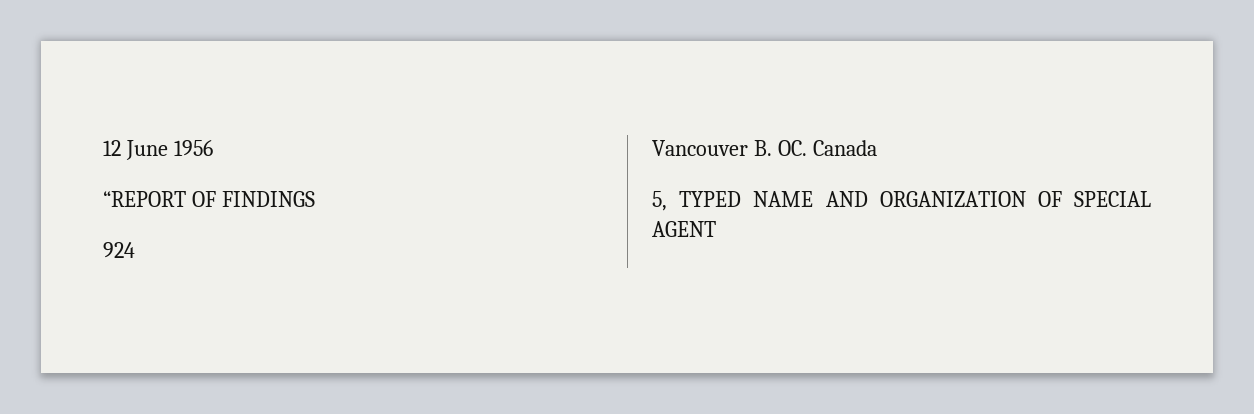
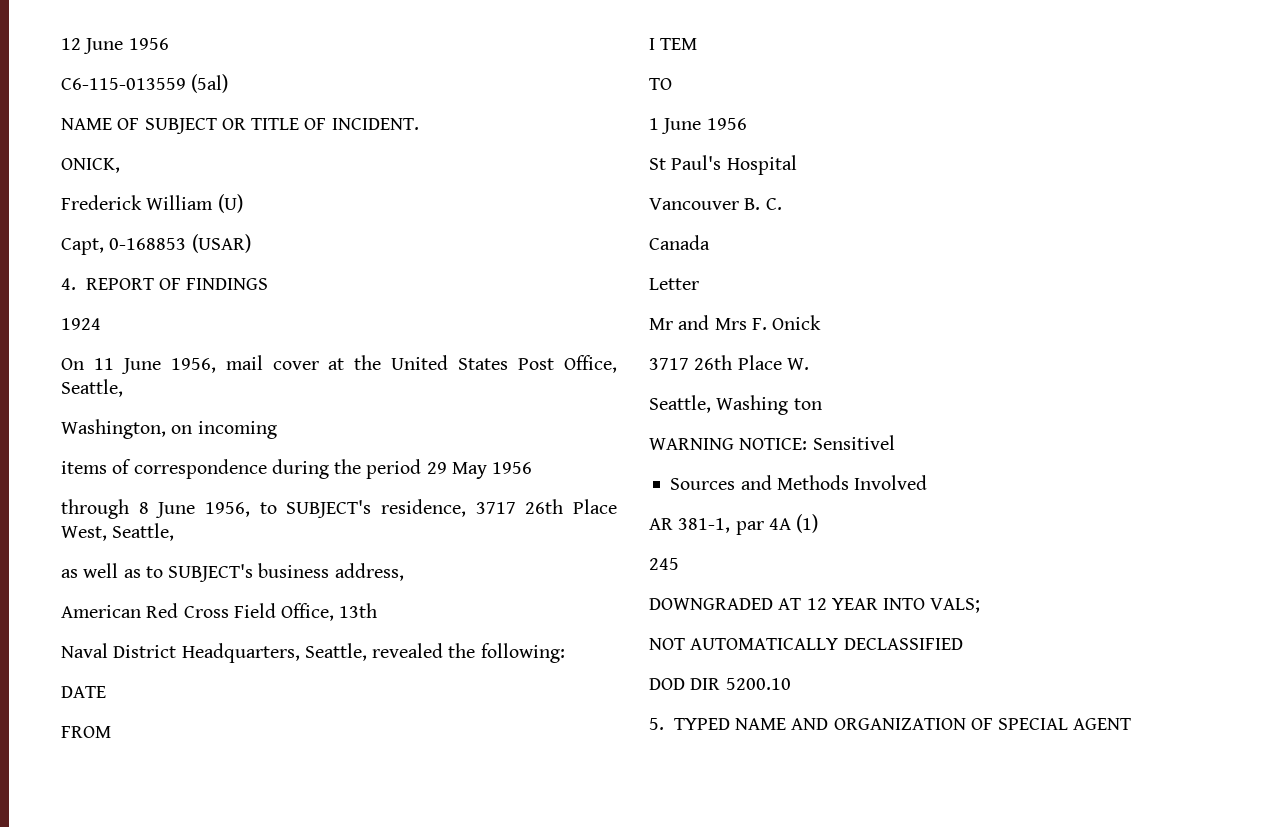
[103,191,315,207] [103,242,135,258] “REPORT OF FINDINGS // 924 -> [61,74,229,93] [61,118,419,134] [61,158,120,173] [61,194,243,213] [61,234,251,255] [61,278,269,290] [61,318,101,330] [61,355,617,374] [61,379,123,397] [61,419,277,439] [61,459,533,479] [61,499,617,519] [61,523,175,541] [61,563,404,582] [61,603,378,621] [61,643,565,663] [61,686,106,698] [61,726,111,738] [649,38,698,50] [649,78,672,90] [649,118,747,134] [649,155,797,175] C6-115-013559 (5al) // NAME OF SUBJECT OR TITLE OF INCIDENT. // ONICK, // Frederick William (U) // Capt, 0-168853 (USAR) // 4. REPORT OF FINDINGS // 1924 // On 11 June 1956, mail cover at the United States Post Office, Seattle, // Washington, on incoming // items of correspondence during the period 29 May 1956 // through 8 June 1956, to SUBJECT's residence, 3717 26th Place West, Seattle, // as well as to SUBJECT's business address, // American Red Cross Field Office, 13th // Naval District Headquarters, Seattle, revealed the following: // DATE // FROM // I TEM // TO // 1 June 1956 // St Paul's Hospital
[777,140,807,156] OC. -> [765,198,782,210] C. //
[652,191,667,211] 5, -> [649,278,699,290] [649,315,822,330] [649,355,809,370] [649,395,822,415] [649,435,895,450] [670,475,928,490] [649,514,819,535] [649,558,679,570] [649,598,981,613] [649,638,963,650] [649,678,791,690] [649,718,664,730] Letter // Mr and Mrs F. Onick // 3717 26th Place W. // Seattle, Washing ton // WARNING NOTICE: Sensitivel // Sources and Methods Involved // AR 381-1, par 4A (1) // 245 // DOWNGRADED AT 12 YEAR INTO VALS; // NOT AUTOMATICALLY DECLASSIFIED // DOD DIR 5200.10 // 5.

